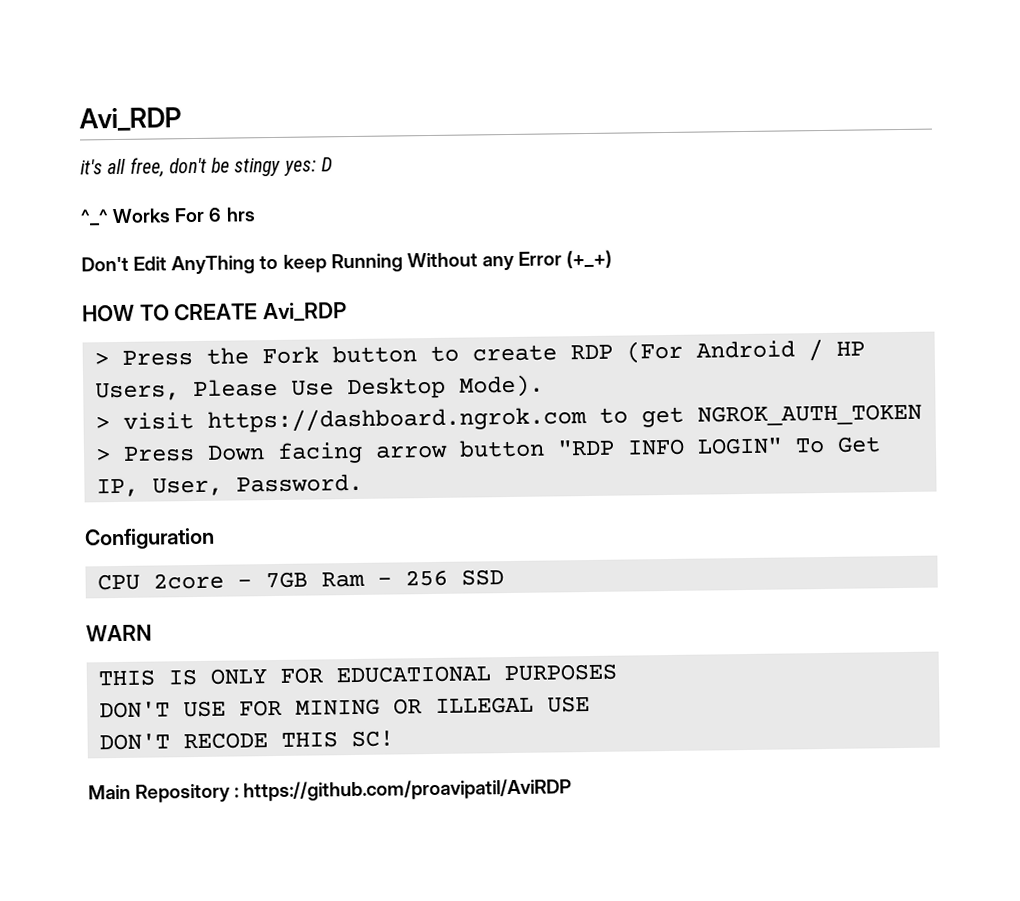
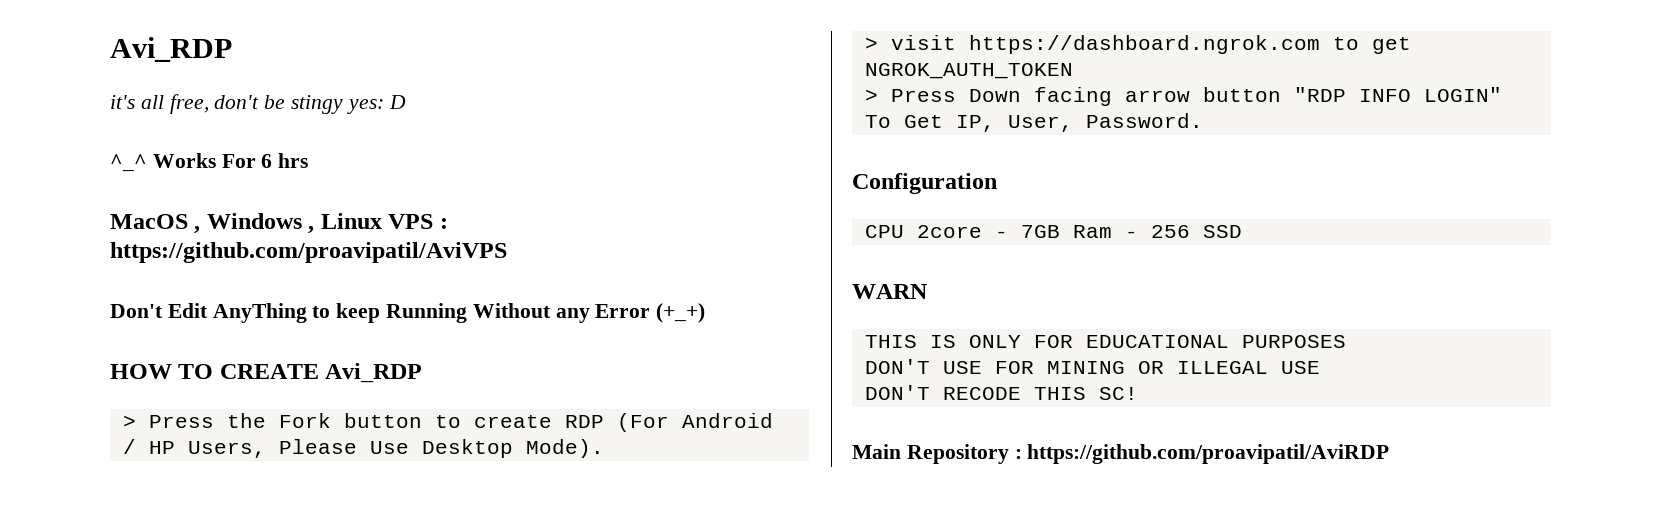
(256, 214) none -> [110,213,448,234] [110,242,507,263] // MacOS , Windows , Linux VPS : https://github.com/proavipatil/AviVPS

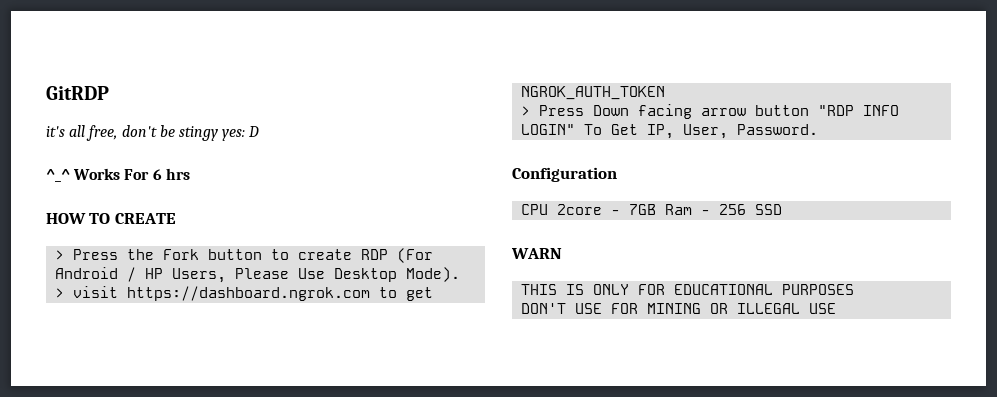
[110,37,232,62] Avi_RDP -> [46,86,109,100] GitRDP
[110,213,448,234] [110,242,507,263] [110,303,706,323] // MacOS , Windows , Linux VPS : https://github.com/proavipatil/AviVPS // Don't Edit AnyThing to keep Running Without any Error (+_+) -> (190, 174) none
[325,363,423,383] Avi_RDP -> (176, 218) none
[864,385,1138,400] [852,444,1390,464] // DON'T RECODE THIS SC! // Main Repository : https://github.com/proavipatil/AviRDP -> (837, 308) none

